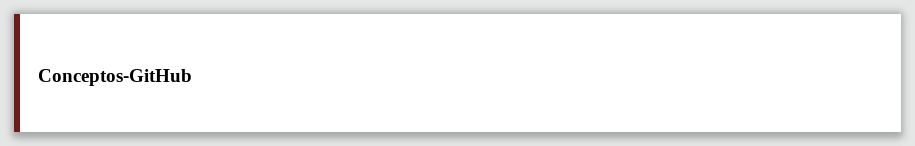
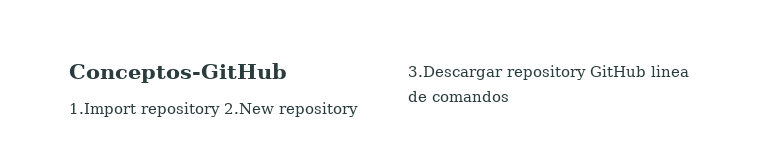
(192, 77) none -> [69,102,358,117] [408,65,689,80] [408,91,509,102] // 1.Import repository 2.New repository 3.Descargar repository GitHub linea de comandos

